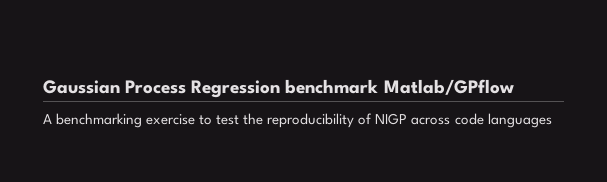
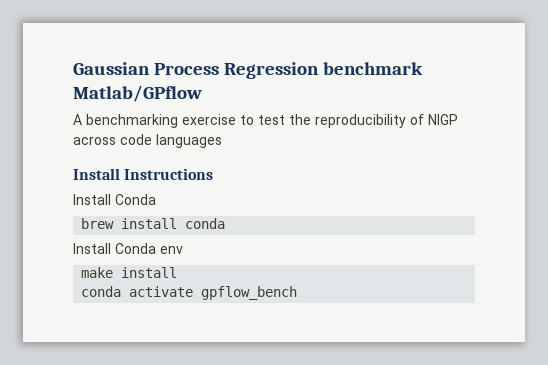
(552, 120) none -> [73,168,214,180] [73,194,156,205] [81,218,226,229] [73,243,183,254] [81,267,178,278] [81,286,298,300] // Install Instructions // Install Conda // brew install conda // Install Conda env // make install // conda activate gpflow_bench

